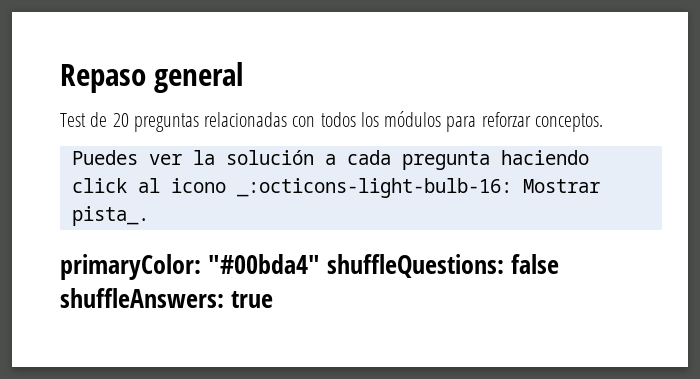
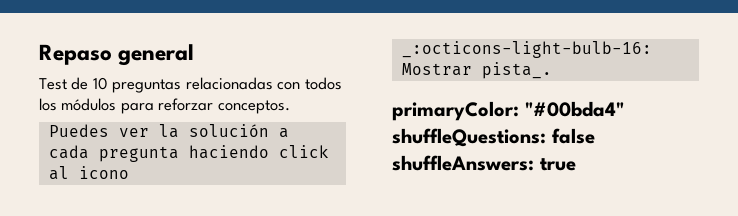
[112,113,129,127] 20 -> [92,77,108,90] 10

